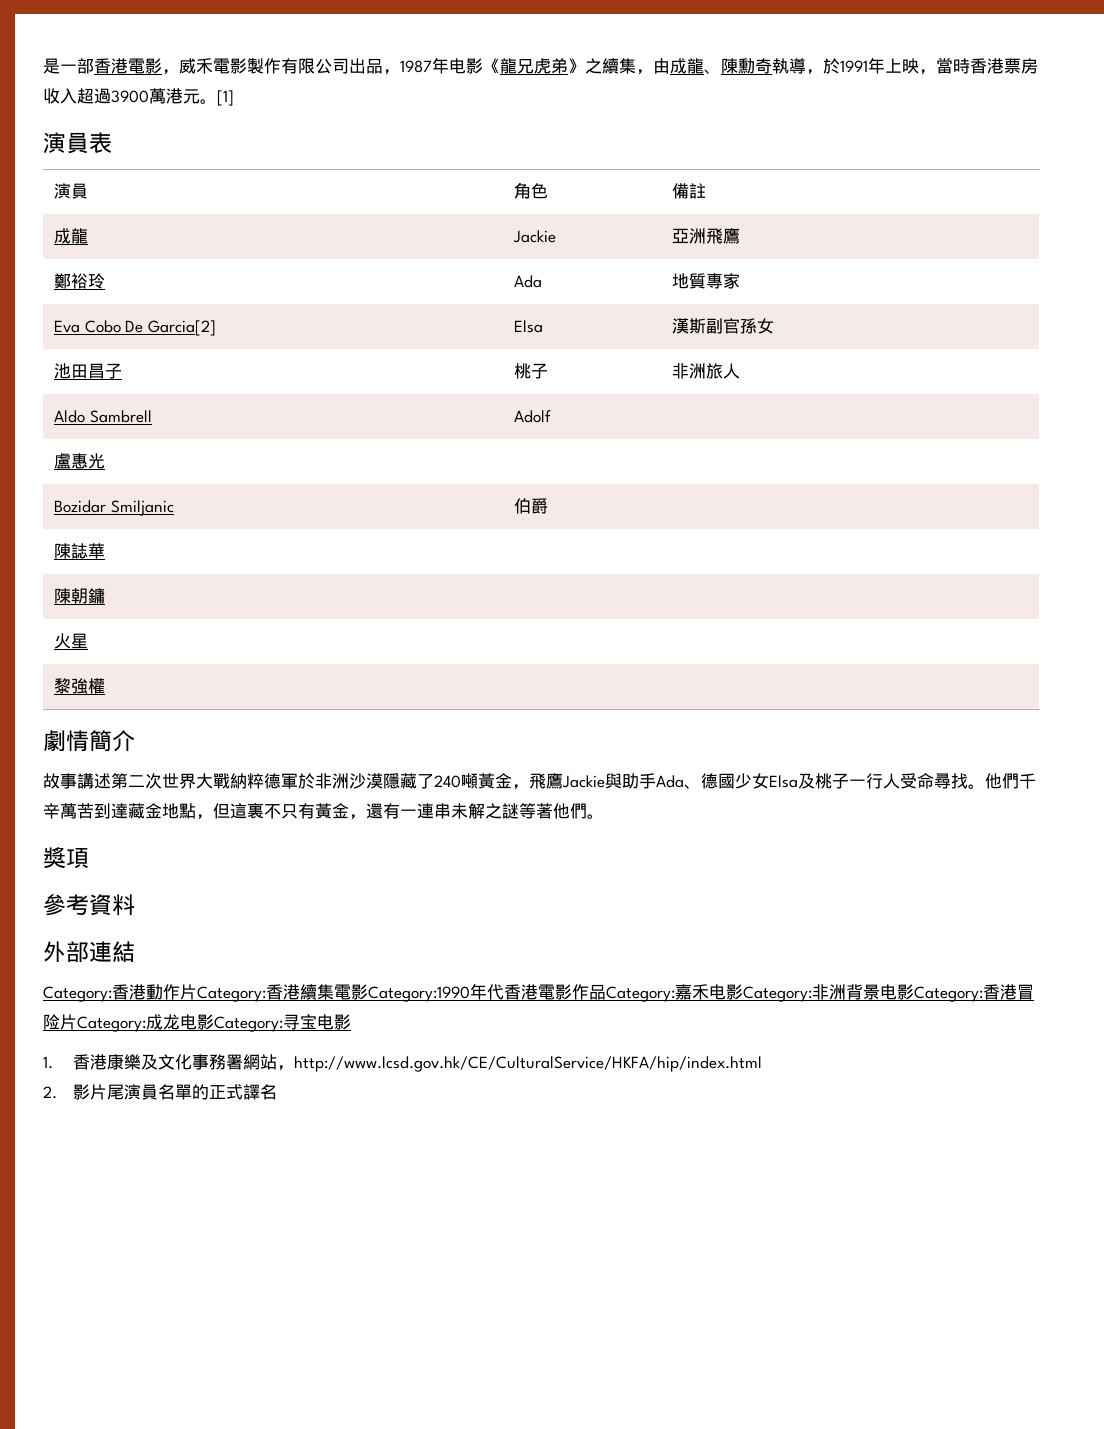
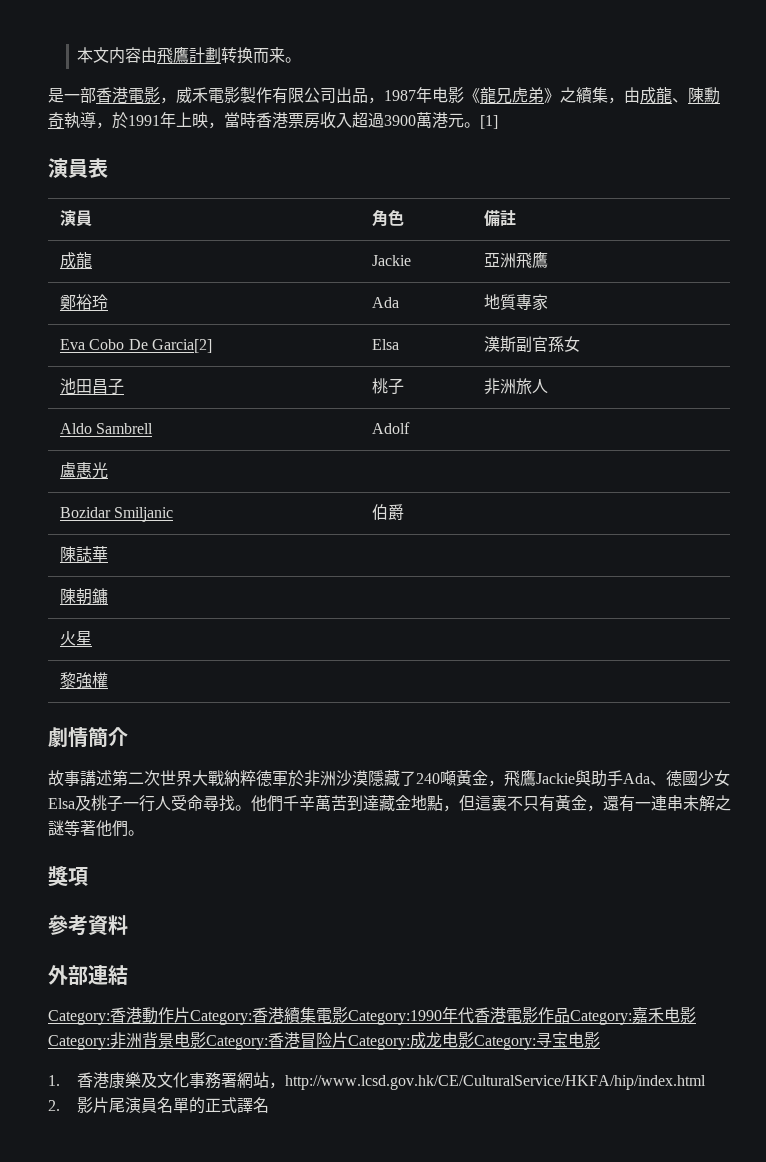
(43, 66) none -> [77,47,302,64] 本文内容由飛鷹計劃转换而来。 //

